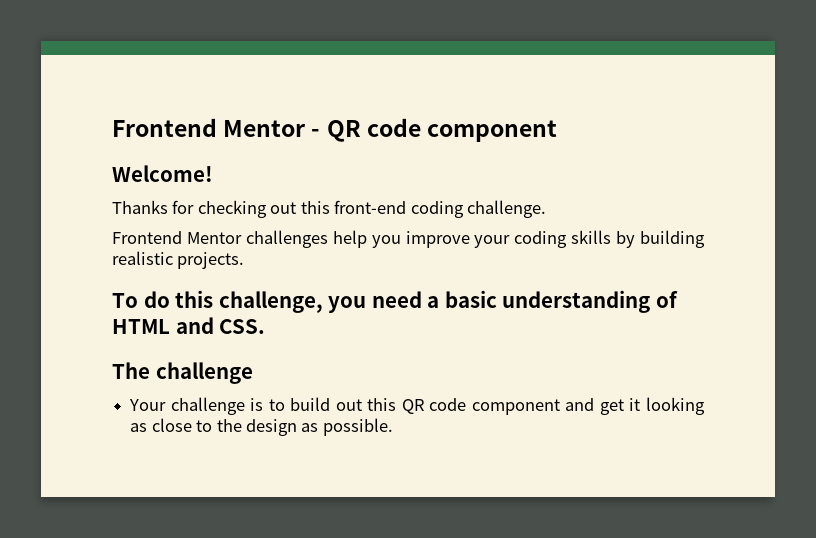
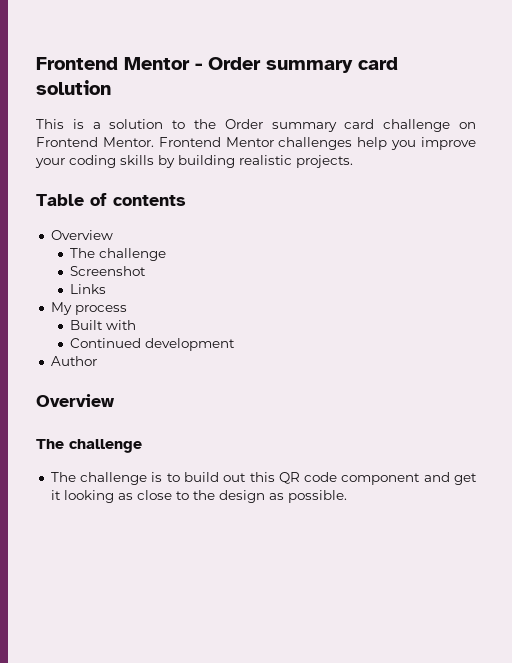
[326,118,558,142] [112,165,213,182] [112,200,547,218] QR code component // Welcome! // Thanks for checking out this front-end coding challenge. // -> [208,57,398,73] [36,80,111,95] [36,119,477,132] [36,137,154,147] Order summary card solution // This is a solution to the Order summary card challenge on Frontend Mentor.
[112,290,678,313] [112,317,266,334] [112,362,253,384] [129,399,167,411] To do this challenge, you need a basic understanding of HTML and CSS. // The challenge // Your -> [36,193,186,206] [50,230,113,240] [69,248,166,261] [69,266,146,276] [69,284,106,294] [50,302,127,315] [69,320,136,330] [69,338,235,351] [50,356,97,366] [36,394,115,407] [36,439,142,453] [50,472,76,482] Table of contents // Overview // The challenge // Screenshot // Links // My process // Built with // Continued development // Author // Overview // The challenge // The

